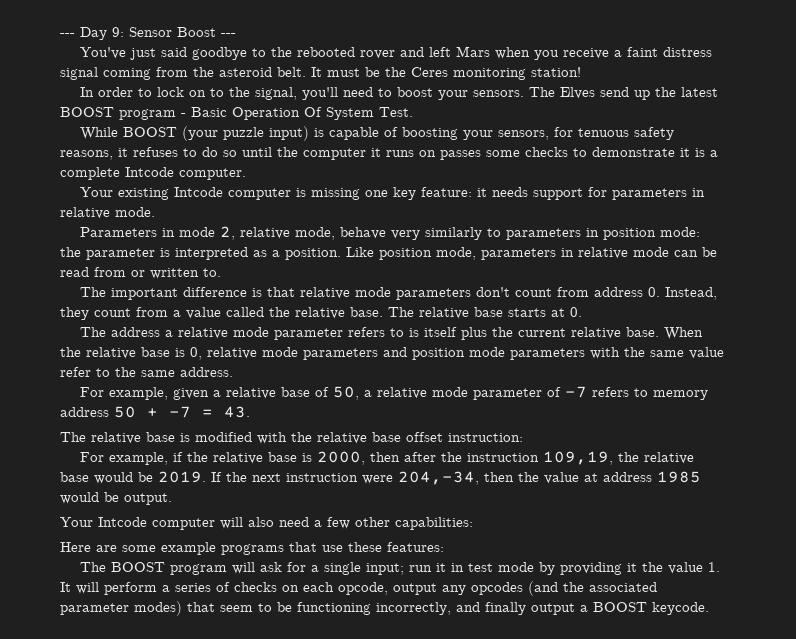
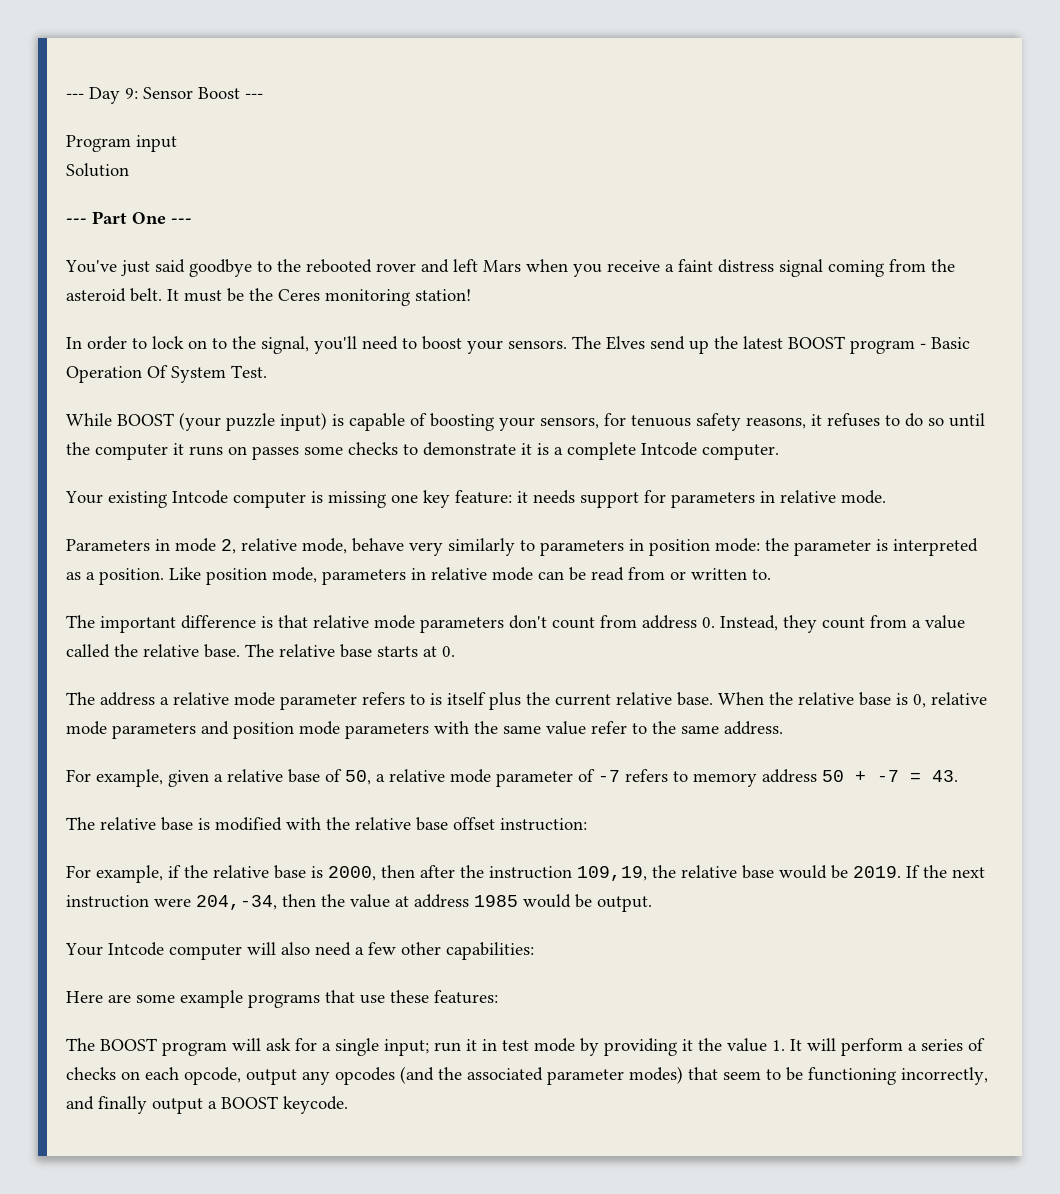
(236, 35) none -> [66,135,177,152] [66,163,129,177] [66,211,192,224] // Program input // Solution // --- Part One ---

